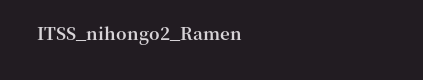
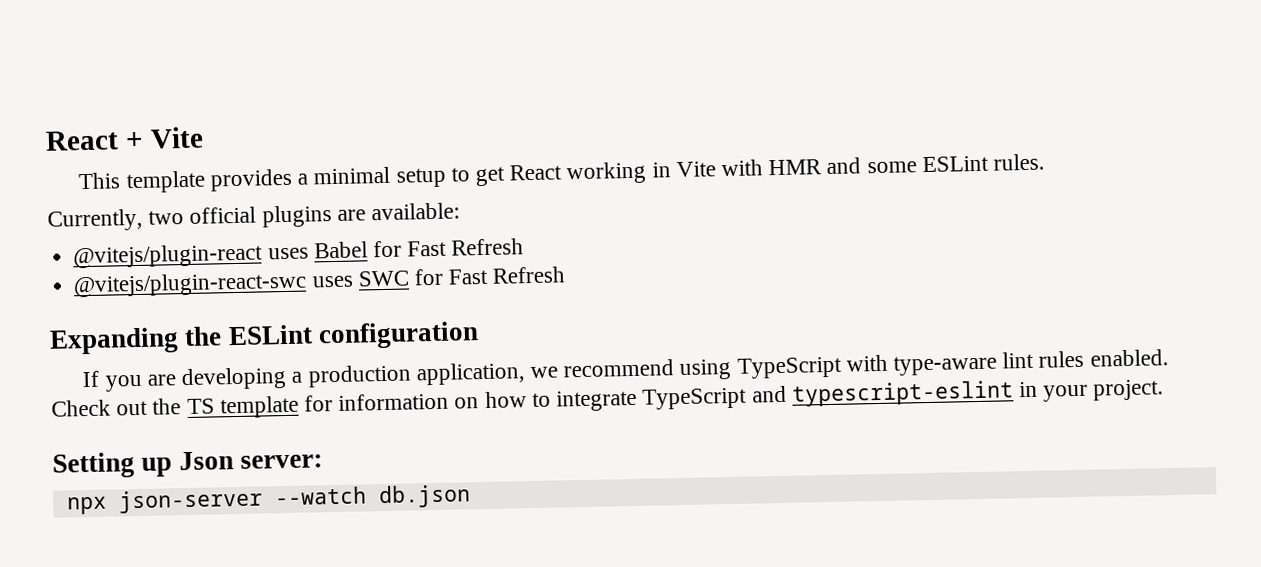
[37,26,242,45] ITSS_nihongo2_Ramen -> [45,126,204,151] [78,153,1046,194] [47,202,461,232] [73,238,525,269] [73,266,566,298] [49,321,479,355] [82,349,1169,392] [51,379,1165,419] [52,451,323,479] [66,484,471,515] React + Vite // This template provides a minimal setup to get React working in Vite with HMR and some ESLint rules. // Currently, two official plugins are available: // @vitejs/plugin-react uses Babel for Fast Refresh // @vitejs/plugin-react-swc uses SWC for Fast Refresh // Expanding the ESLint configuration // If you are developing a production application, we recommend using TypeScript with type-aware lint rules enabled. Check out the TS template for information on how to integrate TypeScript and typescript-eslint in your project. // Setting up Json server: // npx json-server --watch db.json

